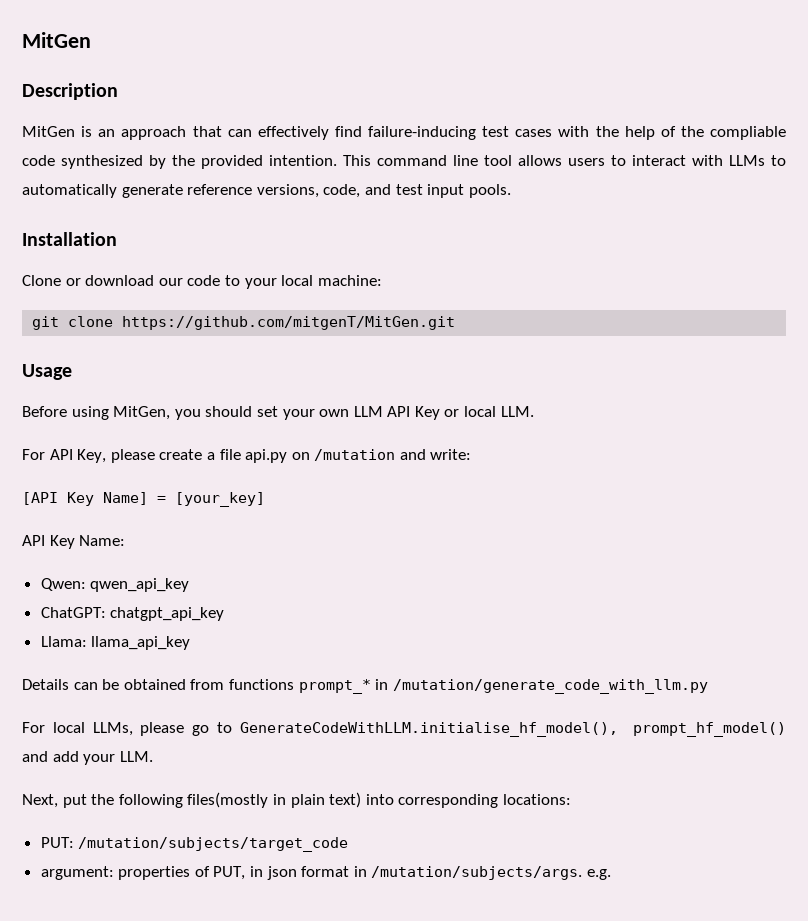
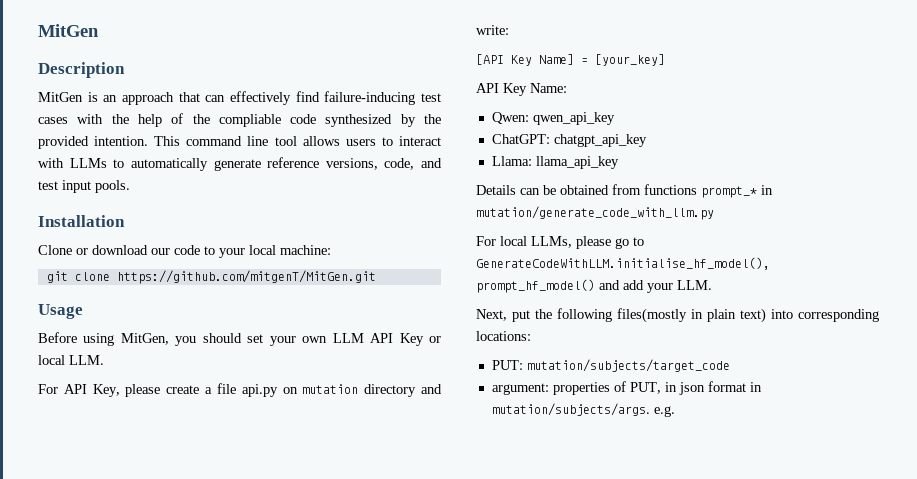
[314,449,396,461] /mutation -> [302,384,417,397] mutation directory
[392,679,708,694] /mutation/generate_code_with_llm.py -> [476,206,714,220] mutation/generate_code_with_llm.py
[78,837,349,852] /mutation/subjects/target_code -> [526,359,730,372] mutation/subjects/target_code
[371,866,583,880] /mutation/subjects/args. -> [491,403,650,416] mutation/subjects/args.

